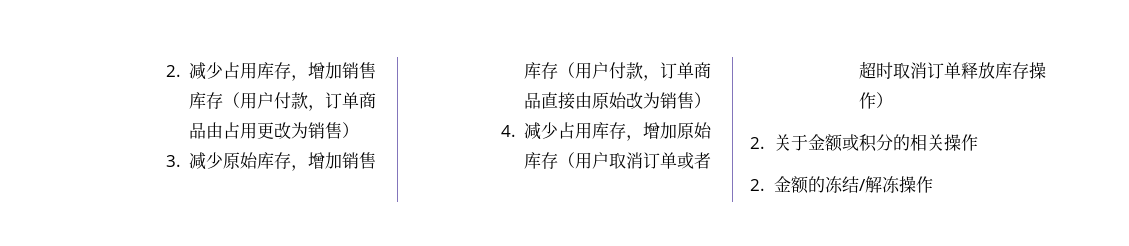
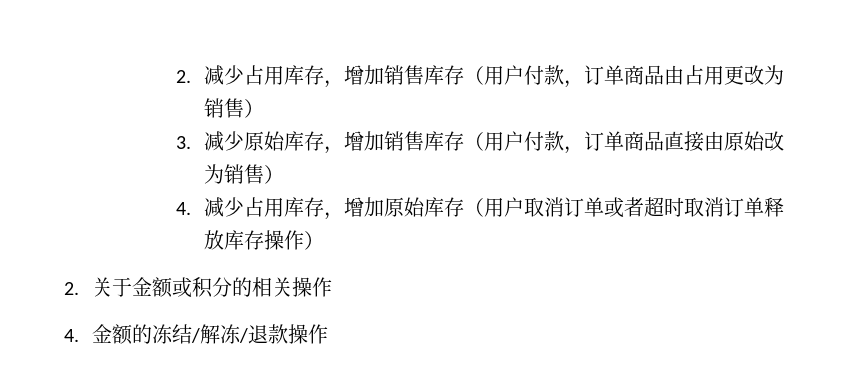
[750,179,765,191] 2. -> [64,329,79,342] 4.
(900, 184) none -> [238,324,288,344] /退款

